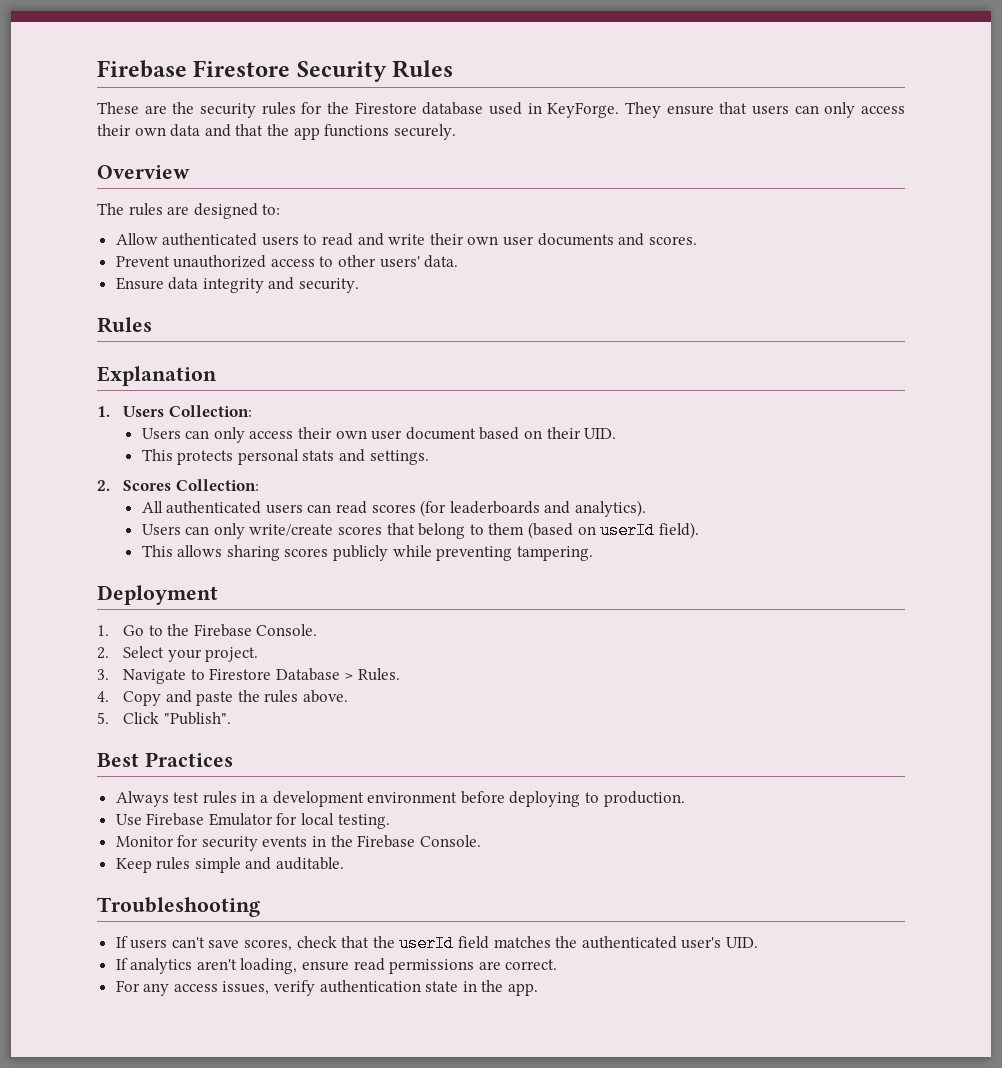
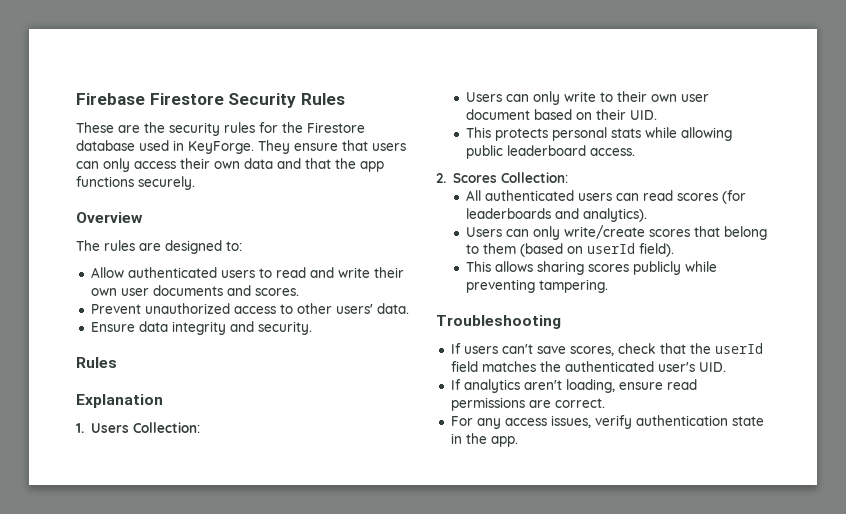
[249,431,294,439] access -> [564,91,614,102] write to
[339,449,429,465] and settings. -> [645,127,733,141] [466,145,636,159] while allowing public leaderboard access.
[97,585,218,605] [97,624,318,637] [97,646,259,662] [97,668,400,684] [97,690,348,706] [97,712,231,725] [97,752,233,767] [115,791,685,807] [115,813,390,829] [115,835,481,851] [115,857,345,873] // Deployment // 1. Go to the Firebase Console. // 2. Select your project. // 3. Navigate to Firestore Database > Rules. // 4. Copy and paste the rules above. // 5. Click "Publish". // Best Practices // Always test rules in a development environment before deploying to production. // Use Firebase Emulator for local testing. // Monitor for security events in the Firebase Console. // Keep rules simple and auditable. -> (609, 286) none

